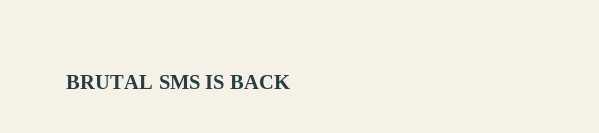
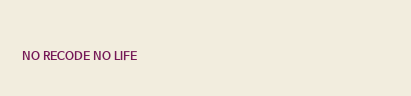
[66,75,290,89] BRUTAL SMS IS BACK -> [22,51,138,61] NO RECODE NO LIFE

